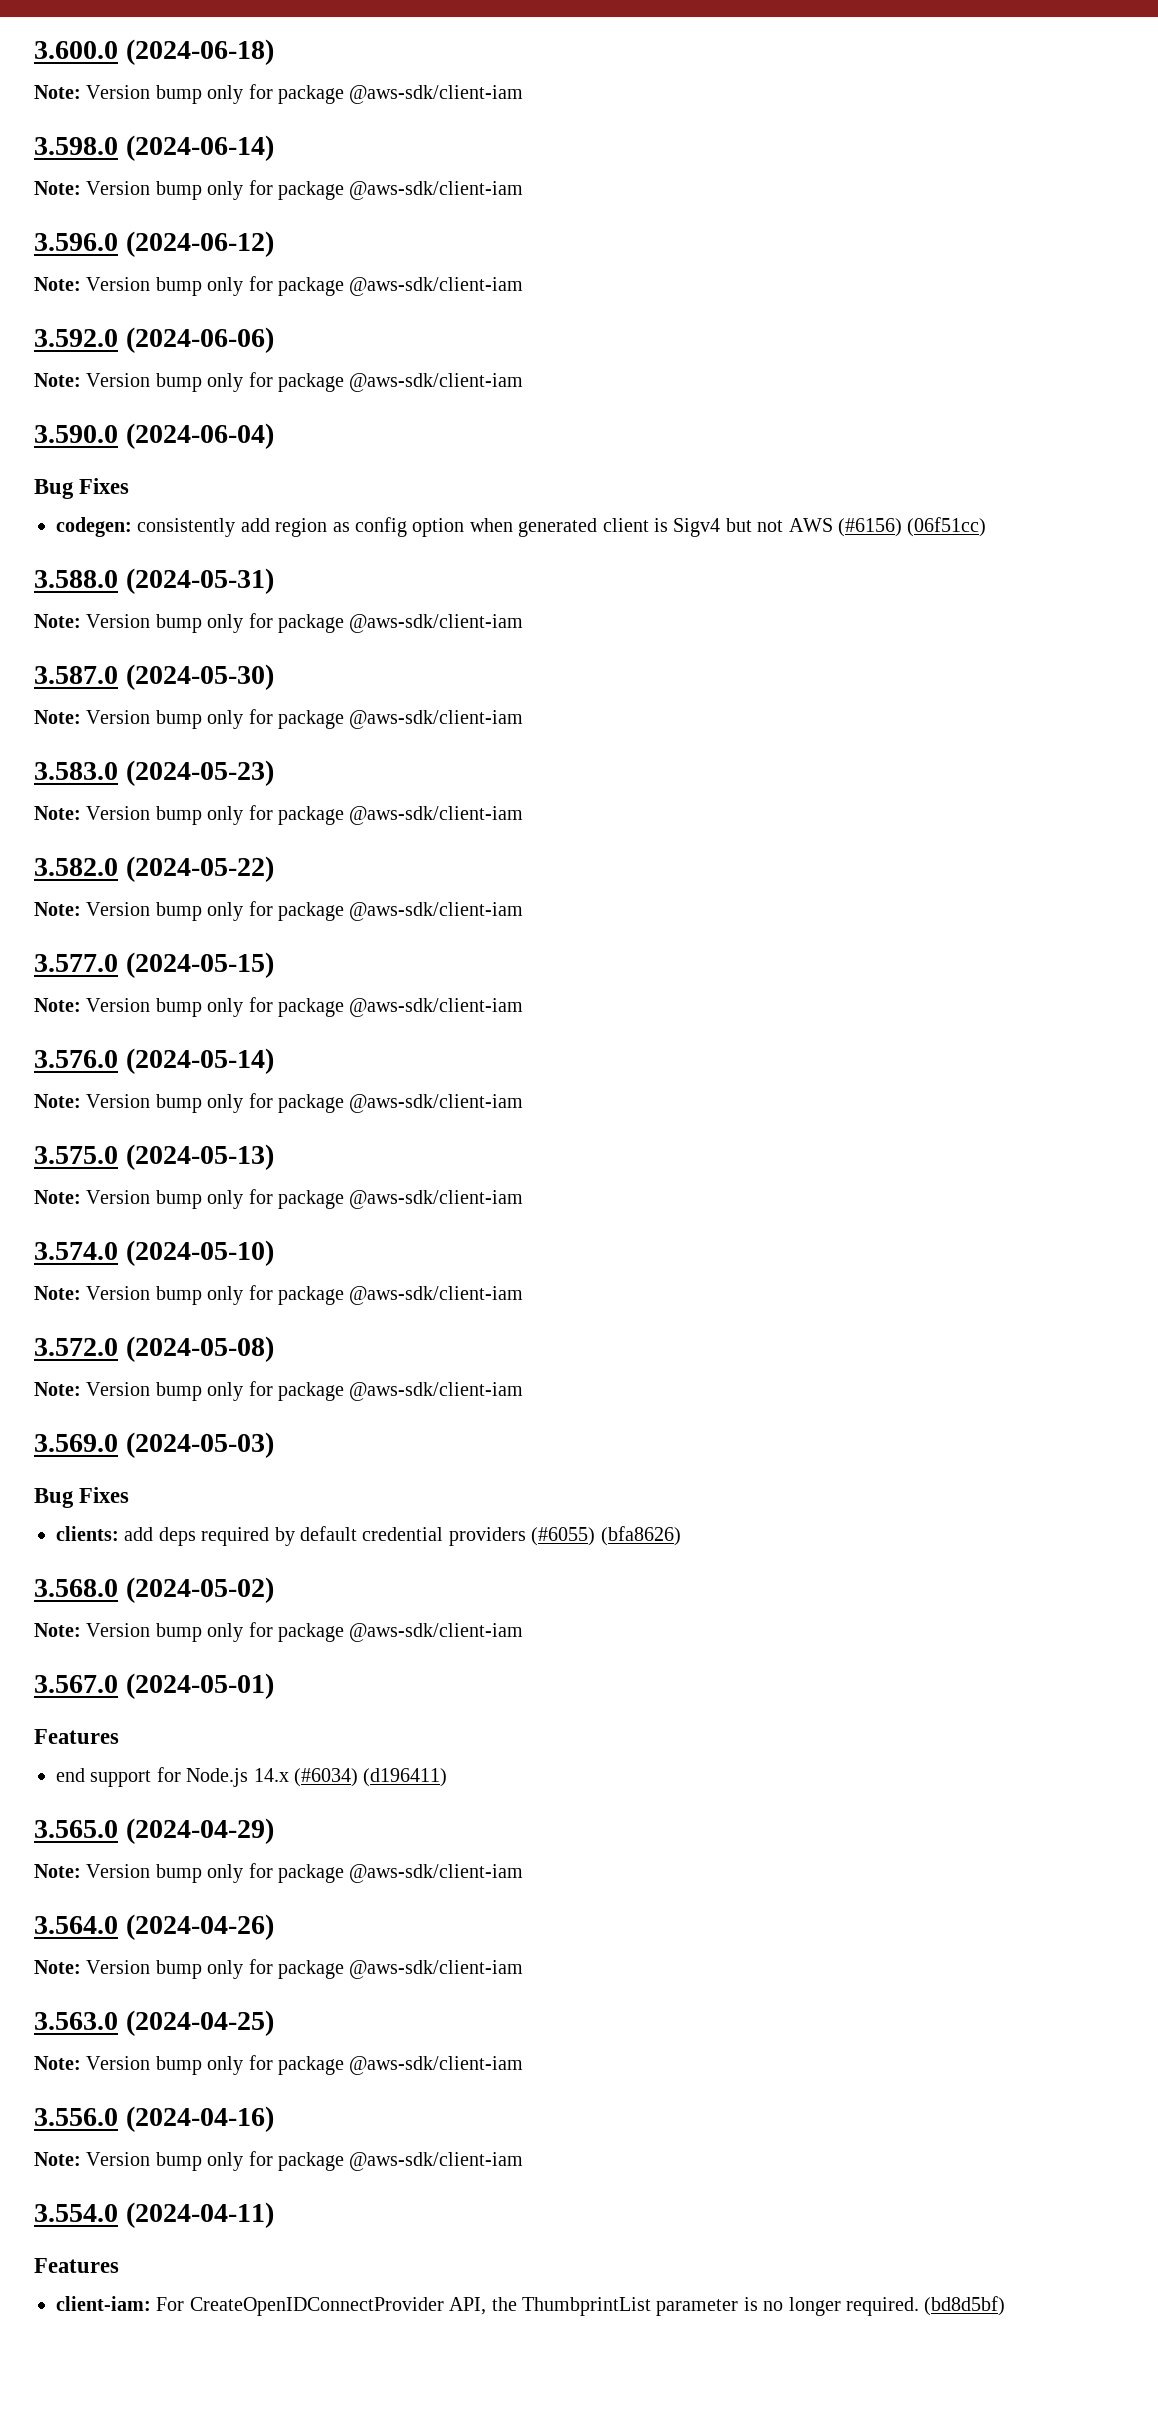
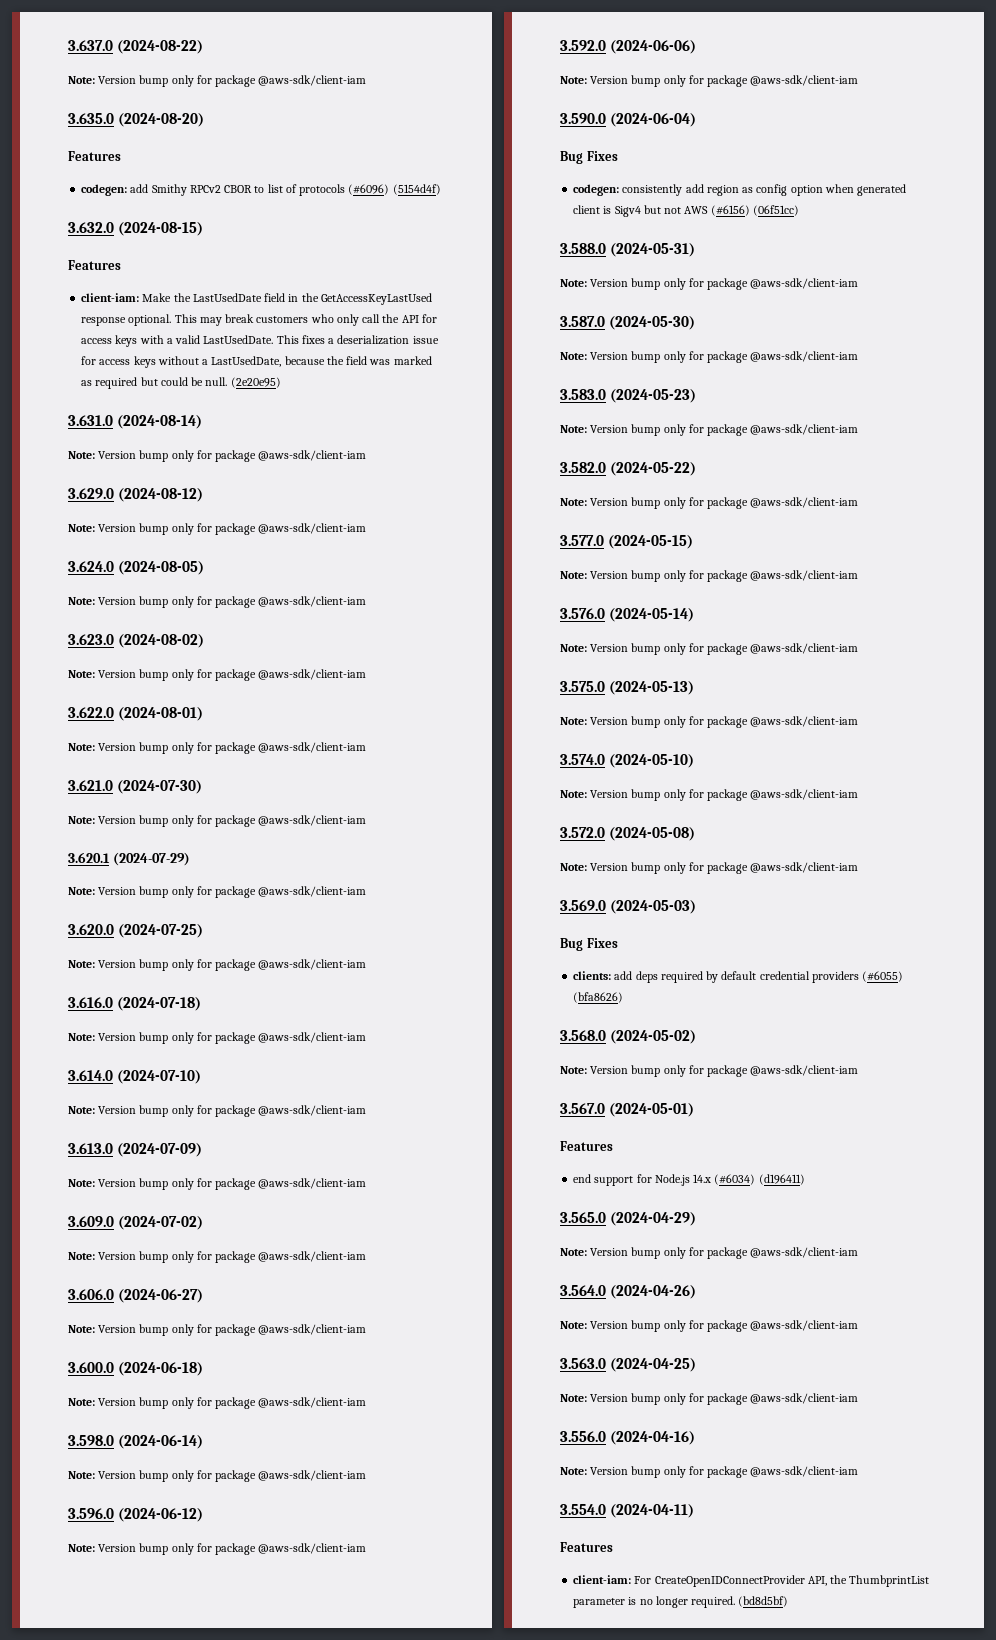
(34, 50) none -> [68,40,204,54] [68,75,367,87] [68,113,205,127] [68,151,121,161] [81,184,441,196] [68,222,204,236] [68,260,121,270] [81,293,432,305] [81,314,437,326] [81,335,439,347] [81,356,432,368] [81,377,281,389] [68,415,203,429] [68,450,367,462] [68,488,204,502] [68,523,367,535] [68,561,205,575] [68,596,367,608] [68,634,205,648] [68,669,367,681] [68,707,204,721] [68,742,367,754] [68,780,203,794] [68,815,367,827] [68,852,190,866] [68,886,367,898] [68,924,204,938] [68,959,367,971] [68,997,202,1011] [68,1032,367,1044] [68,1070,202,1084] [68,1105,367,1117] [68,1143,203,1157] [68,1178,367,1190] [68,1216,204,1230] [68,1251,367,1263] [68,1289,204,1303] [68,1324,367,1336] 3.637.0 (2024-08-22) // Note: Version bump only for package @aws-sdk/client-iam // 3.635.0 (2024-08-20) // Features // codegen: add Smithy RPCv2 CBOR to list of protocols (#6096) (5154d4f) // 3.632.0 (2024-08-15) // Features // client-iam: Make the LastUsedDate field in the GetAccessKeyLastUsed response optional. This may break customers who only call the API for access keys with a valid LastUsedDate. This fixes a deserialization issue for access keys without a LastUsedDate, because the field was marked as required but could be null. (2e20e95) // 3.631.0 (2024-08-14) // Note: Version bump only for package @aws-sdk/client-iam // 3.629.0 (2024-08-12) // Note: Version bump only for package @aws-sdk/client-iam // 3.624.0 (2024-08-05) // Note: Version bump only for package @aws-sdk/client-iam // 3.623.0 (2024-08-02) // Note: Version bump only for package @aws-sdk/client-iam // 3.622.0 (2024-08-01) // Note: Version bump only for package @aws-sdk/client-iam // 3.621.0 (2024-07-30) // Note: Version bump only for package @aws-sdk/client-iam // 3.620.1 (2024-07-29) // Note: Version bump only for package @aws-sdk/client-iam // 3.620.0 (2024-07-25) // Note: Version bump only for package @aws-sdk/client-iam // 3.616.0 (2024-07-18) // Note: Version bump only for package @aws-sdk/client-iam // 3.614.0 (2024-07-10) // Note: Version bump only for package @aws-sdk/client-iam // 3.613.0 (2024-07-09) // Note: Version bump only for package @aws-sdk/client-iam // 3.609.0 (2024-07-02) // Note: Version bump only for package @aws-sdk/client-iam // 3.606.0 (2024-06-27) // Note: Version bump only for package @aws-sdk/client-iam //

